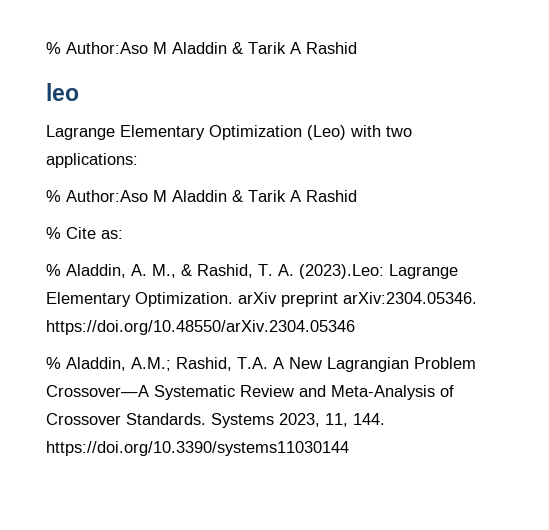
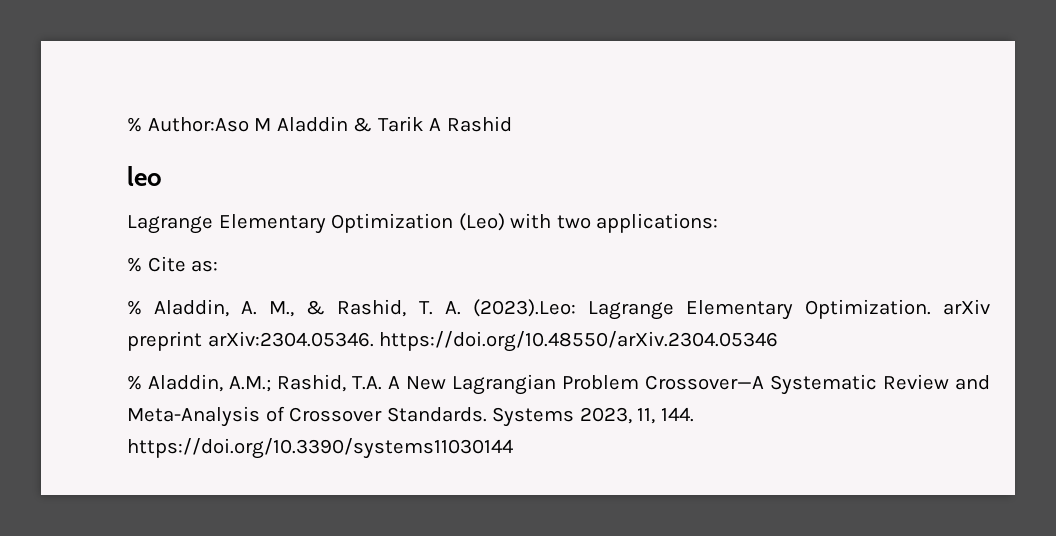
[46,190,357,202] // % Author:Aso M Aladdin & Tarik A Rashid -> (719, 223) none

